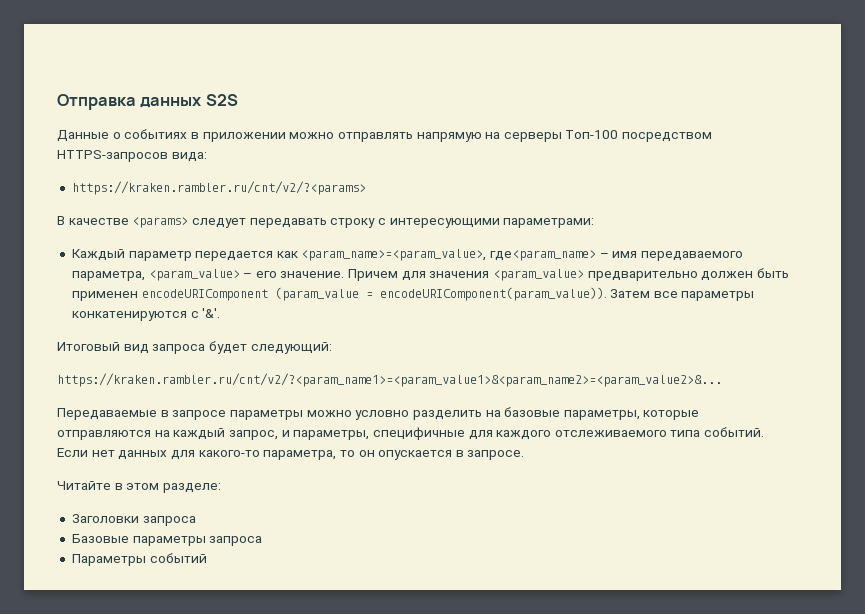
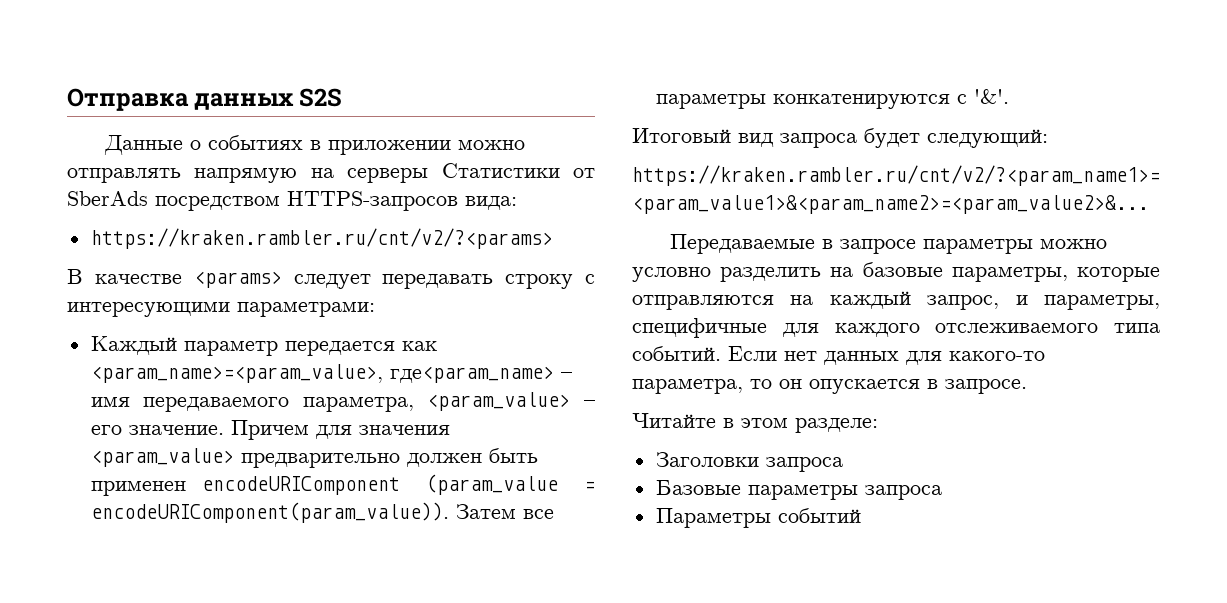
[565,130,619,139] Топ-100 -> [441,163,595,178] [67,191,148,206] Статистики от SberAds

